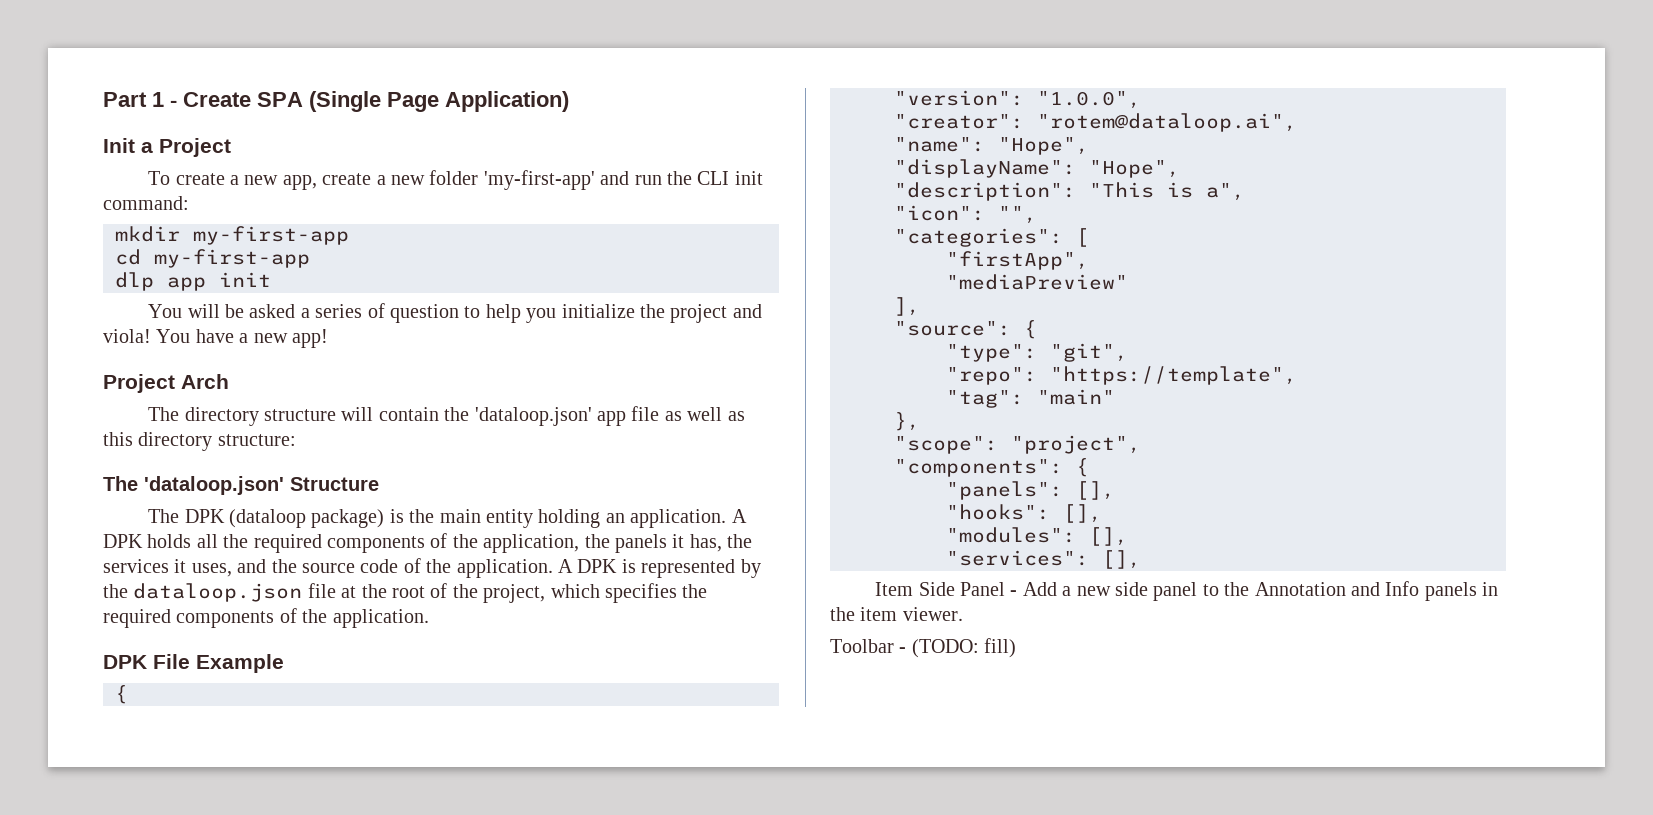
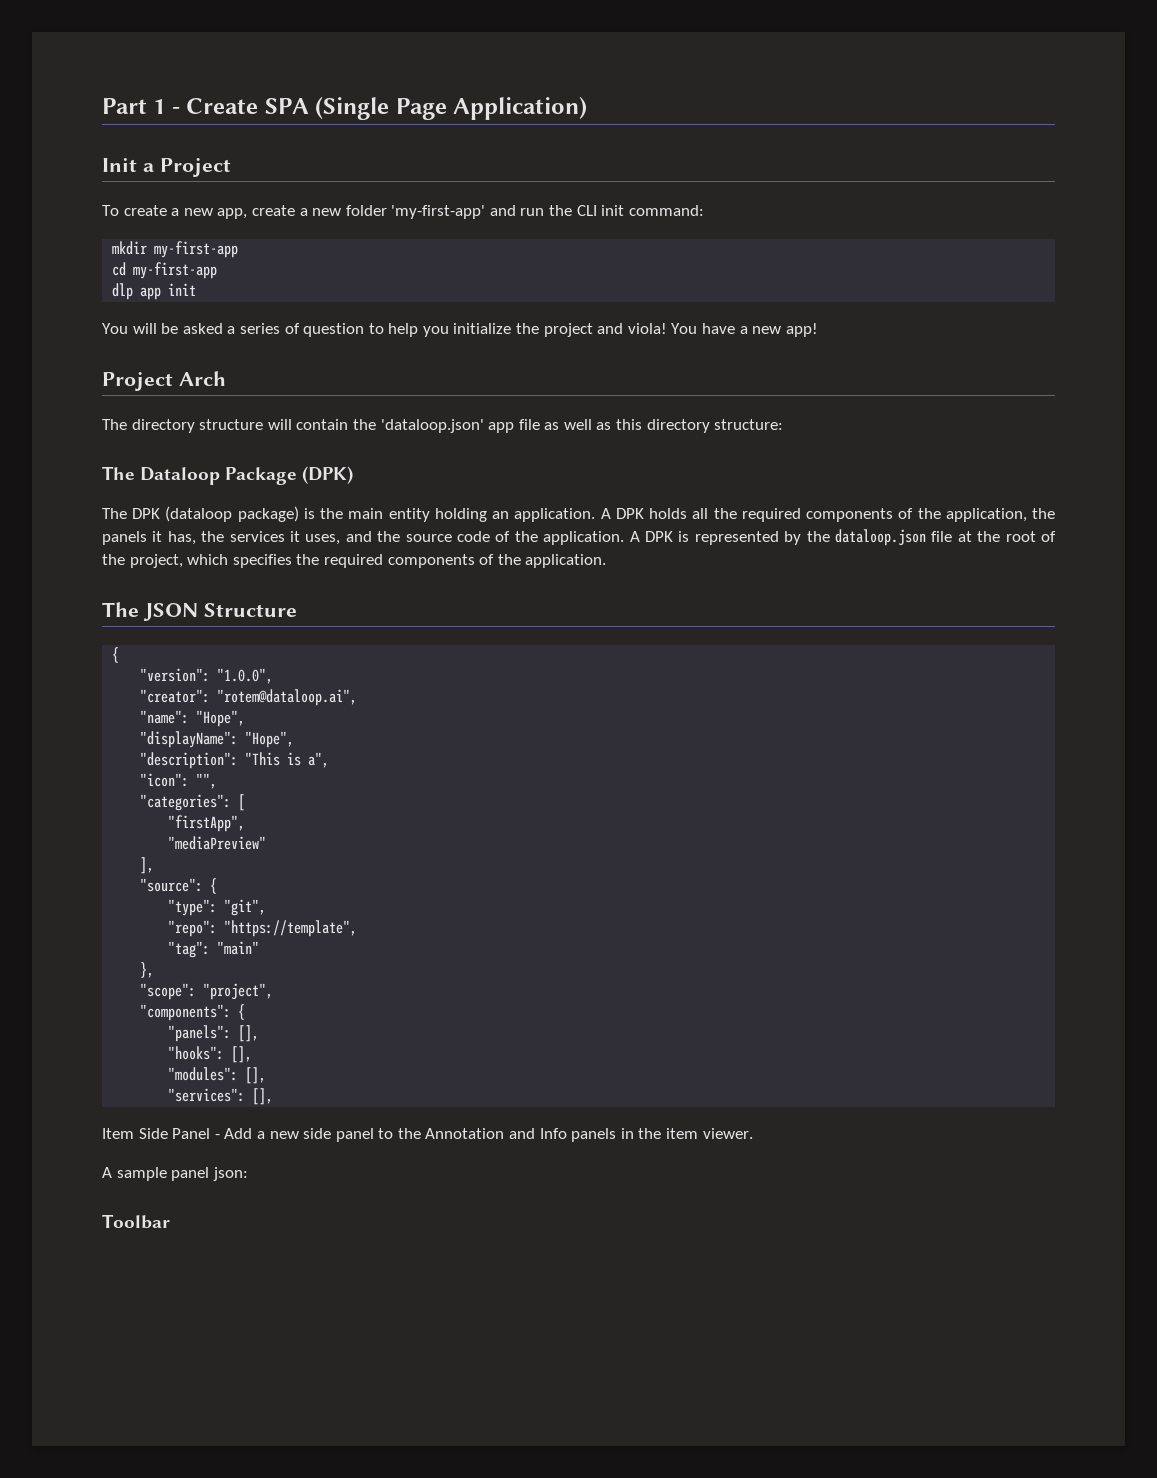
[144,476,379,495] 'dataloop.json' Structure -> [140,466,354,485] Dataloop Package (DPK)
[103,654,284,673] DPK File Example -> [102,602,297,621] The JSON Structure
[830,638,1017,658] Toolbar - (TODO: fill) -> [102,1167,248,1181] [102,1214,170,1229] A sample panel json: // Toolbar

